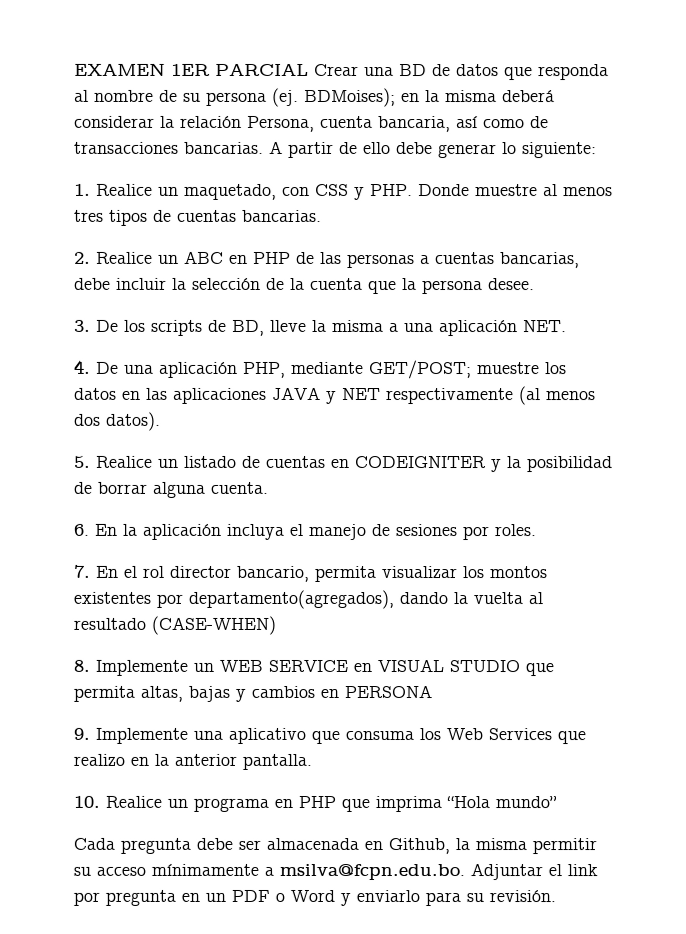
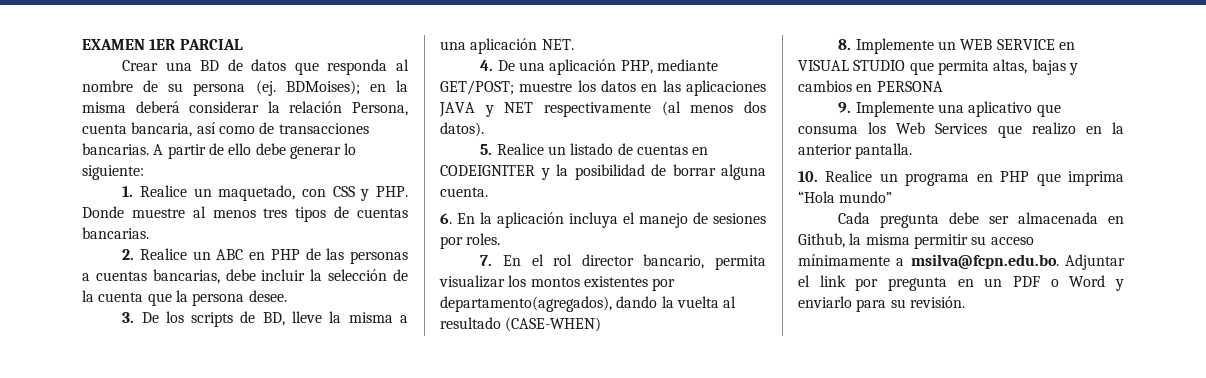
(309, 69) none -> (243, 44) //

